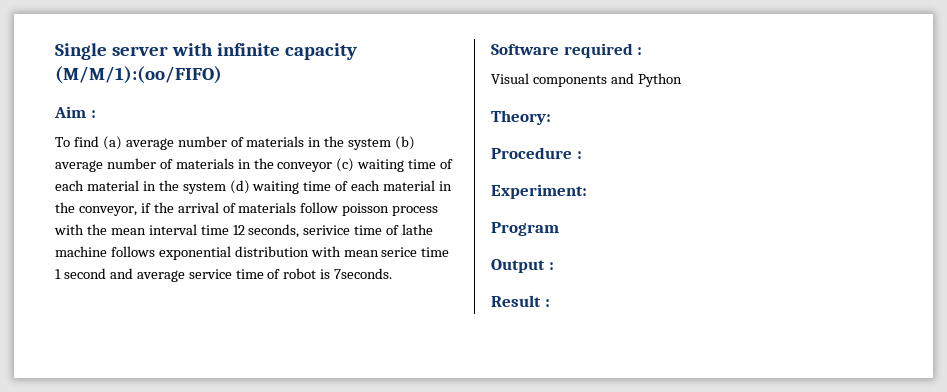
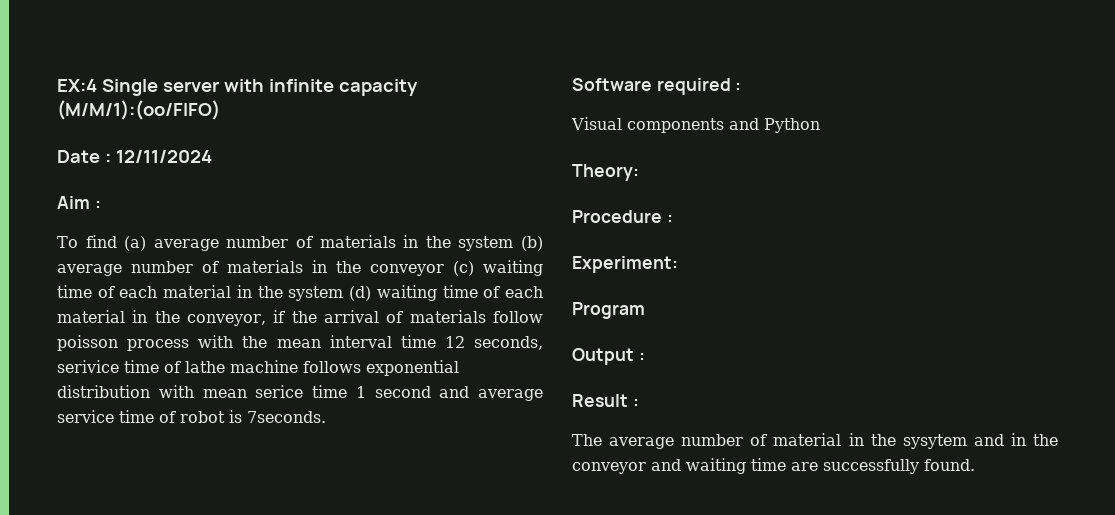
(55, 51) none -> [57,79,97,92] EX:4
(222, 75) none -> [57,150,212,163] // Date : 12/11/2024
(550, 303) none -> [572,433,1058,449] [572,458,975,474] // The average number of material in the sysytem and in the conveyor and waiting time are successfully found.

